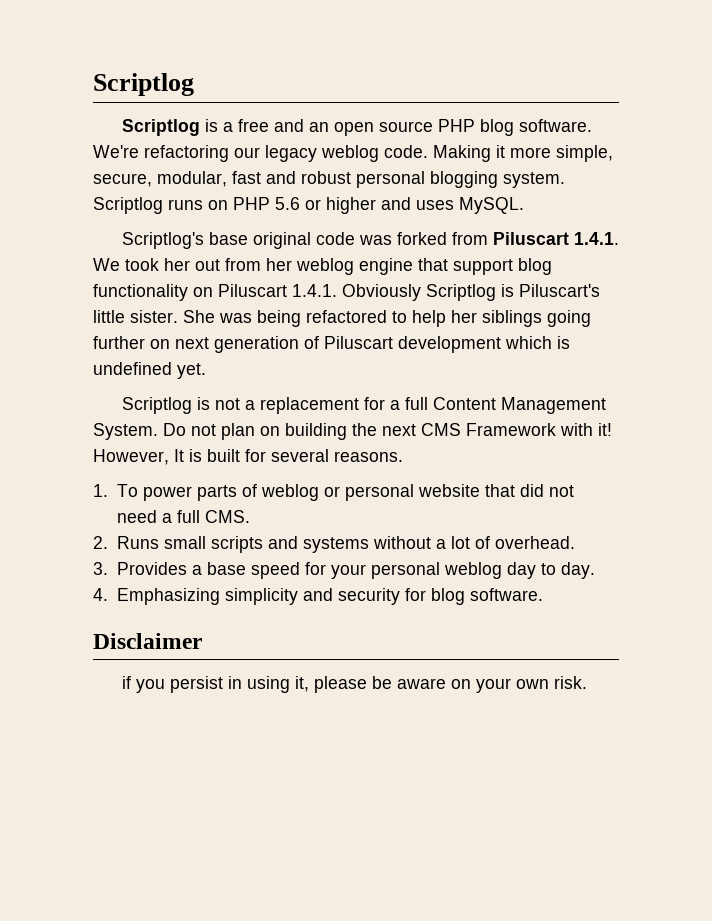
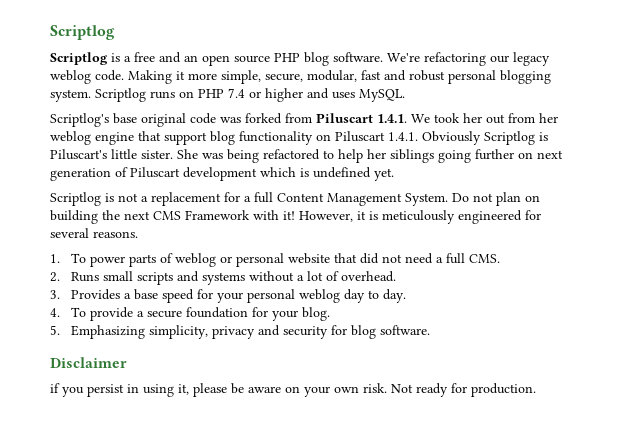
[275,197,300,210] 5.6 -> [228,88,245,98] 7.4
[174,449,240,462] It is built -> [357,210,522,224] it is meticulously engineered
[117,588,299,605] Emphasizing simplicity -> [70,307,330,321] [50,325,255,339] To provide a secure foundation for your blog. // 5. Emphasizing simplicity, privacy
(587, 682) none -> [391,383,536,397] Not ready for production.

